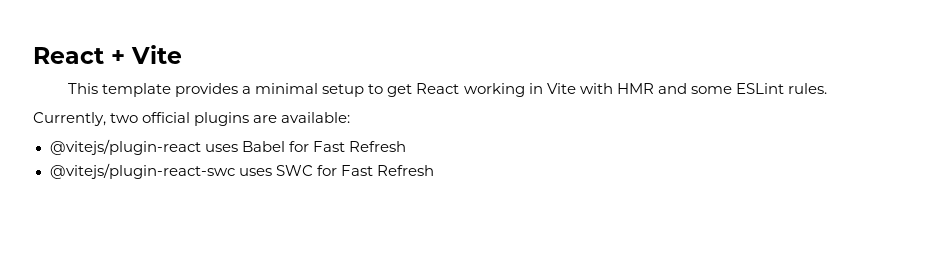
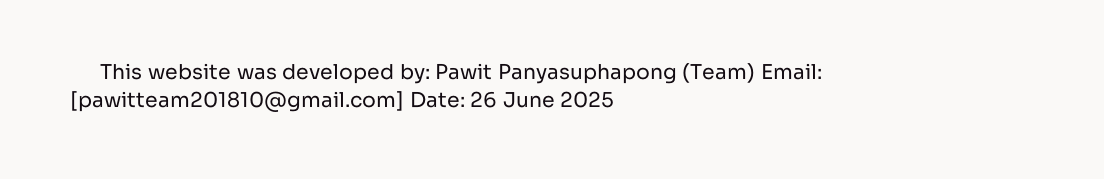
[33,45,182,64] [68,83,827,97] [33,112,351,126] [49,139,406,155] [49,163,434,179] React + Vite // This template provides a minimal setup to get React working in Vite with HMR and some ESLint rules. // Currently, two official plugins are available: // @vitejs/plugin-react uses Babel for Fast Refresh // @vitejs/plugin-react-swc uses SWC for Fast Refresh -> [100,63,822,84] [70,91,615,112] This website was developed by: Pawit Panyasuphapong (Team) Email: [pawitteam201810@gmail.com] Date: 26 June 2025

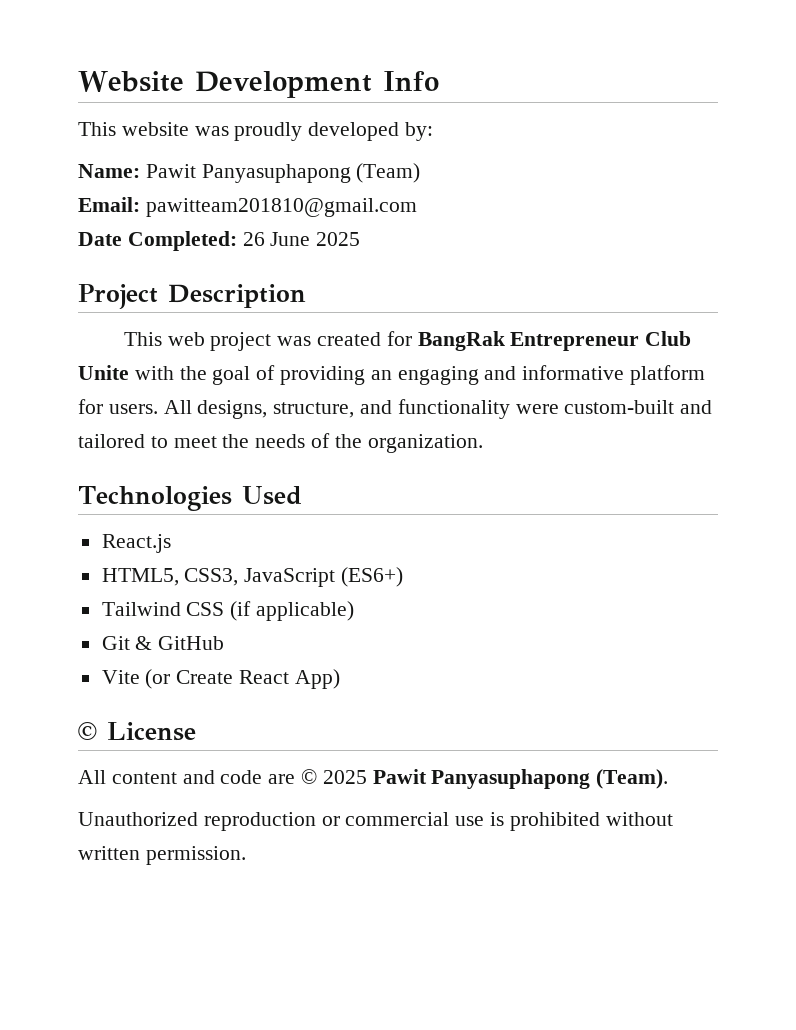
(100, 71) none -> [78,71,439,98] Website Development Info //
(277, 73) none -> [234,122,303,141] proudly
(430, 74) none -> [78,164,140,178] // Name:
[760,63,822,80] [70,91,465,112] Email: [pawitteam201810@gmail.com] Date: -> [78,197,417,217] [78,231,237,251] // Email: pawitteam201810@gmail.com // Date Completed:
(615, 99) none -> [78,284,306,309] [123,331,692,351] [78,365,706,385] [78,399,713,419] [78,433,483,453] [78,486,302,511] [101,534,171,553] [101,567,404,587] [101,601,355,621] [101,636,225,650] [101,669,340,689] [78,722,196,741] [78,769,669,789] [78,812,673,831] [78,846,246,865] // Project Description // This web project was created for BangRak Entrepreneur Club Unite with the goal of providing an engaging and informative platform for users. All designs, structure, and functionality were custom-built and tailored to meet the needs of the organization. // Technologies Used // React.js // HTML5, CSS3, JavaScript (ES6+) // Tailwind CSS (if applicable) // Git & GitHub // Vite (or Create React App) // © License // All content and code are © 2025 Pawit Panyasuphapong (Team). // Unauthorized reproduction or commercial use is prohibited without written permission.

